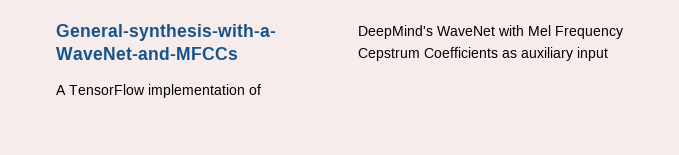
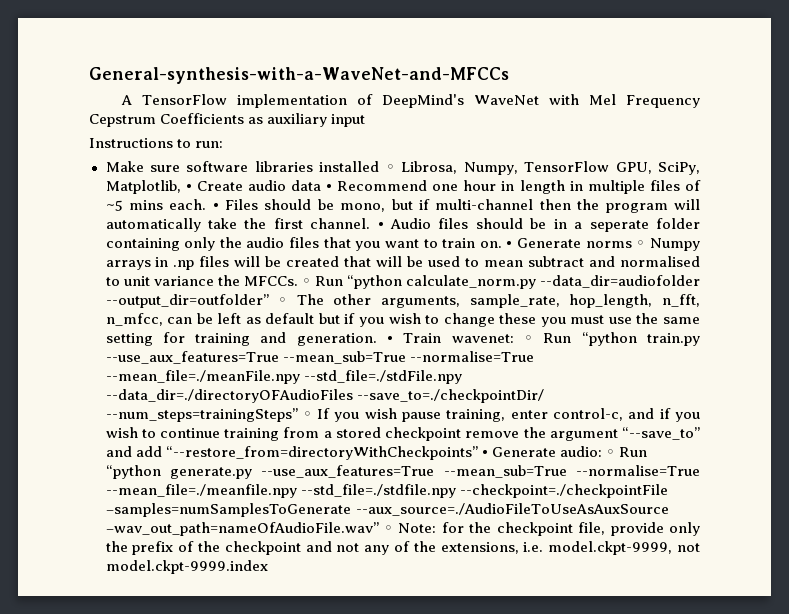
(608, 54) none -> [89,138,224,148] [105,161,701,175] [105,180,702,194] [105,199,701,213] [105,218,700,232] [105,237,700,251] [105,256,700,270] [105,275,700,289] [105,294,700,308] [105,313,700,327] [105,332,700,346] [105,351,534,364] [105,370,462,384] [105,389,544,403] [105,408,701,422] [105,427,701,441] [105,446,647,460] [105,465,700,479] [105,484,668,498] [105,503,669,517] [105,522,700,536] [105,541,701,555] [105,560,268,574] // Instructions to run: // Make sure software libraries installed ◦ Librosa, Numpy, TensorFlow GPU, SciPy, Matplotlib, • Create audio data • Recommend one hour in length in multiple files of ~5 mins each. • Files should be mono, but if multi-channel then the program will automatically take the first channel. • Audio files should be in a seperate folder containing only the audio files that you want to train on. • Generate norms ◦ Numpy arrays in .np files will be created that will be used to mean subtract and normalised to unit variance the MFCCs. ◦ Run “python calculate_norm.py --data_dir=audiofolder --output_dir=outfolder” ◦ The other arguments, sample_rate, hop_length, n_fft, n_mfcc, can be left as default but if you wish to change these you must use the same setting for training and generation. • Train wavenet: ◦ Run “python train.py --use_aux_features=True --mean_sub=True --normalise=True --mean_file=./meanFile.npy --std_file=./stdFile.npy --data_dir=./directoryOFAudioFiles --save_to=./checkpointDir/ --num_steps=trainingSteps” ◦ If you wish pause training, enter control-c, and if you wish to continue training from a stored checkpoint remove the argument “--save_to” and add “--restore_from=directoryWithCheckpoints” • Generate audio: ◦ Run “python generate.py --use_aux_features=True --mean_sub=True --normalise=True --mean_file=./meanfile.npy --std_file=./stdfile.npy --checkpoint=./checkpointFile –samples=numSamplesToGenerate --aux_source=./AudioFileToUseAsAuxSource –wav_out_path=nameOfAudioFile.wav” ◦ Note: for the checkpoint file, provide only the prefix of the checkpoint and not any of the extensions, i.e. model.ckpt-9999, not model.ckpt-9999.index

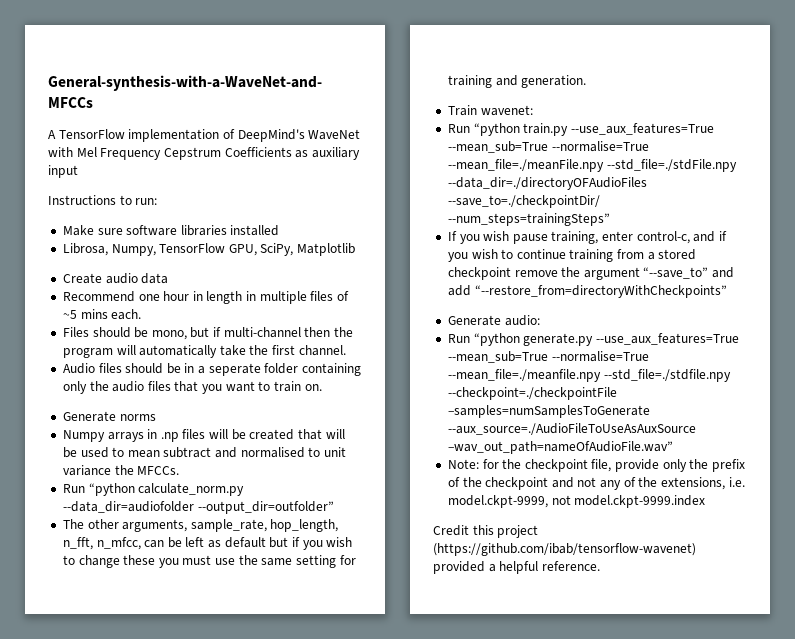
[385,164,395,172] ◦ -> (280, 230) //
[105,180,192,194] Matplotlib, • -> [297,243,356,256] Matplotlib //
[326,184,333,191] • -> (169, 278) //
[212,203,219,210] • -> (142, 314) //
[377,222,384,229] • -> (346, 350) //
[506,241,513,248] • -> (322, 387) //
[636,240,646,248] ◦ -> (156, 417) //
[301,278,311,286] ◦ -> (180, 470) //
[278,297,288,305] ◦ -> (334, 507) //
[387,336,394,343] • -> (587, 81) //
[524,335,534,343] ◦ -> (533, 110) //
[302,411,312,419] ◦ -> (610, 219) //
[481,450,488,457] • -> (727, 291) //
[605,449,615,457] ◦ -> (540, 320) //
[383,525,393,533] ◦ -> (673, 447) //
(268, 567) none -> [433,525,539,538] [433,543,696,556] [433,561,600,574] // Credit this project (https://github.com/ibab/tensorflow-wavenet) provided a helpful reference.

